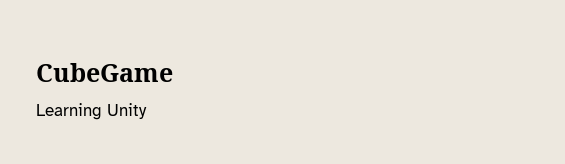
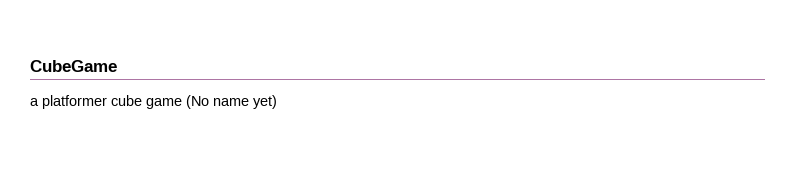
[36,103,147,120] Learning Unity -> [30,95,277,109] a platformer cube game (No name yet)

